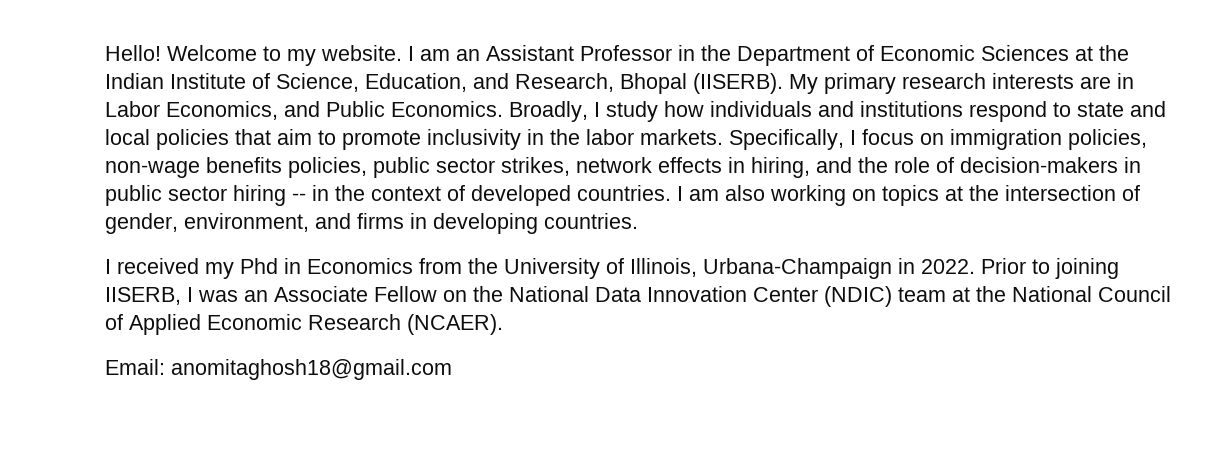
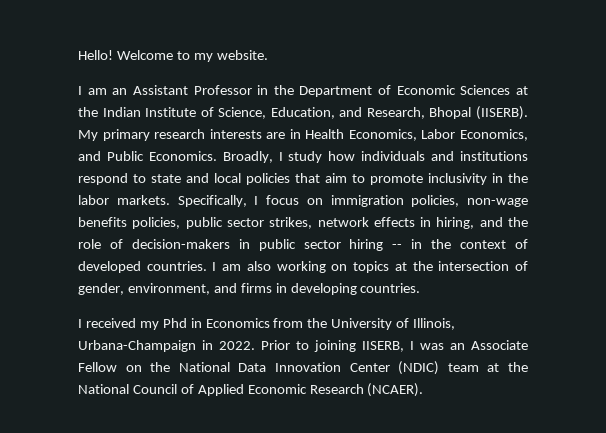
(402, 53) none -> (268, 55) //
(1134, 81) none -> [305,129,417,141] Health Economics,
[105,359,452,380] // Email: anomitaghosh18@gmail.com -> (424, 390) none

